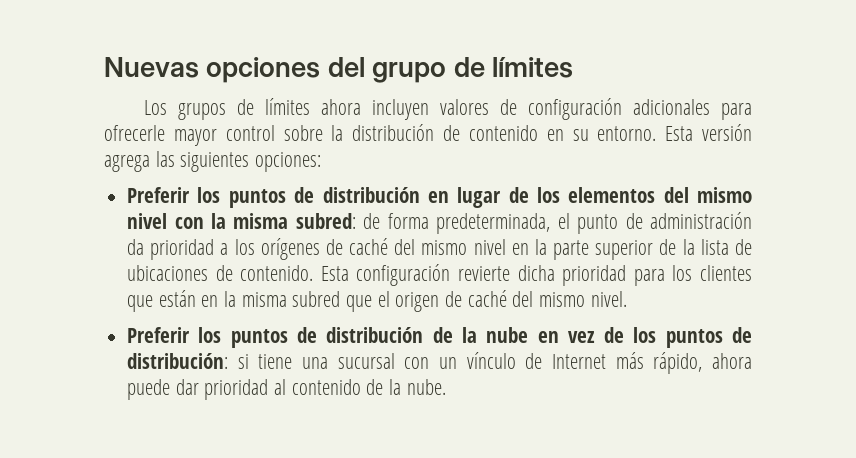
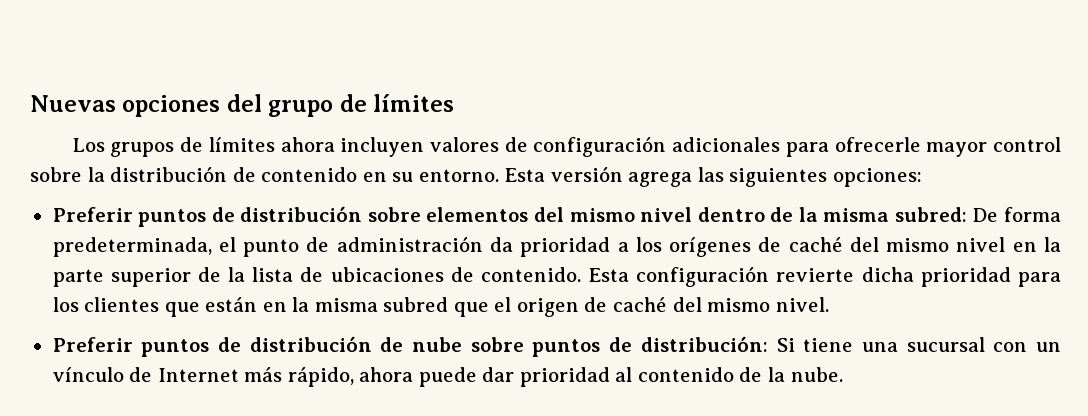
[197,187,560,208] los puntos de distribución en lugar de los -> [138,206,421,227] puntos de distribución sobre
[174,217,204,229] con -> [697,207,794,222] dentro de
[363,213,381,229] de -> [972,208,999,222] De
[198,327,222,343] los -> (133, 344) none
[461,327,657,343] la nube en vez de los -> [412,337,524,352] nube sobre
[237,354,249,369] si -> [776,338,795,352] Si

